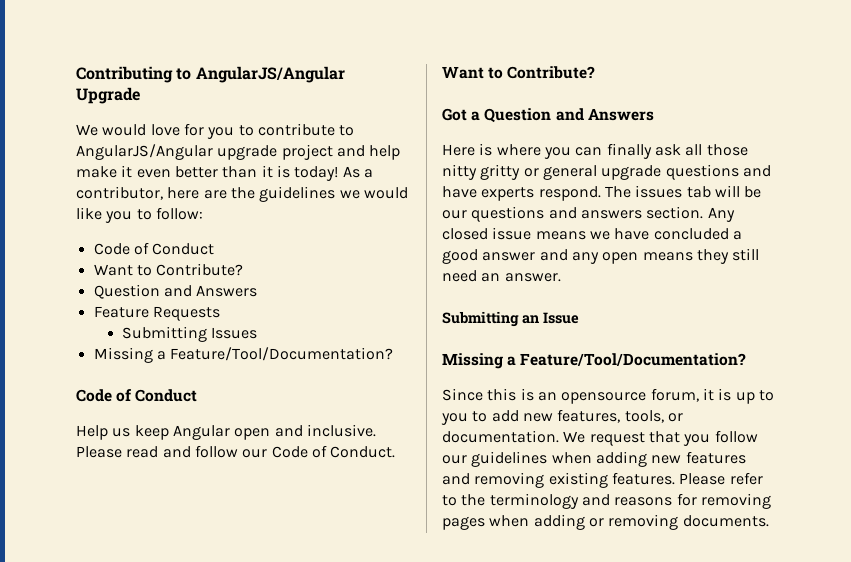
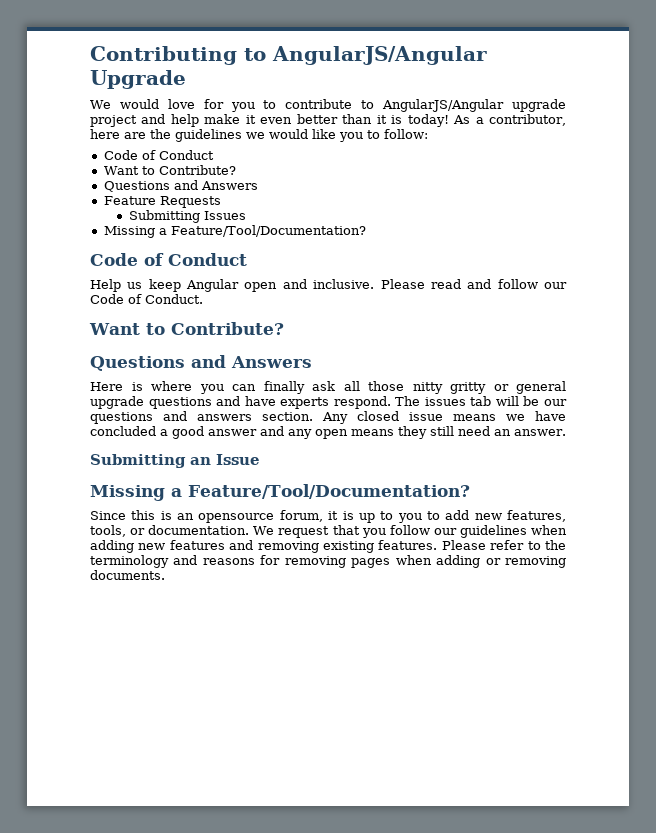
[93,284,160,299] Question -> [103,181,170,192] Questions
[442,108,552,123] Got a Question -> [90,356,185,371] Questions

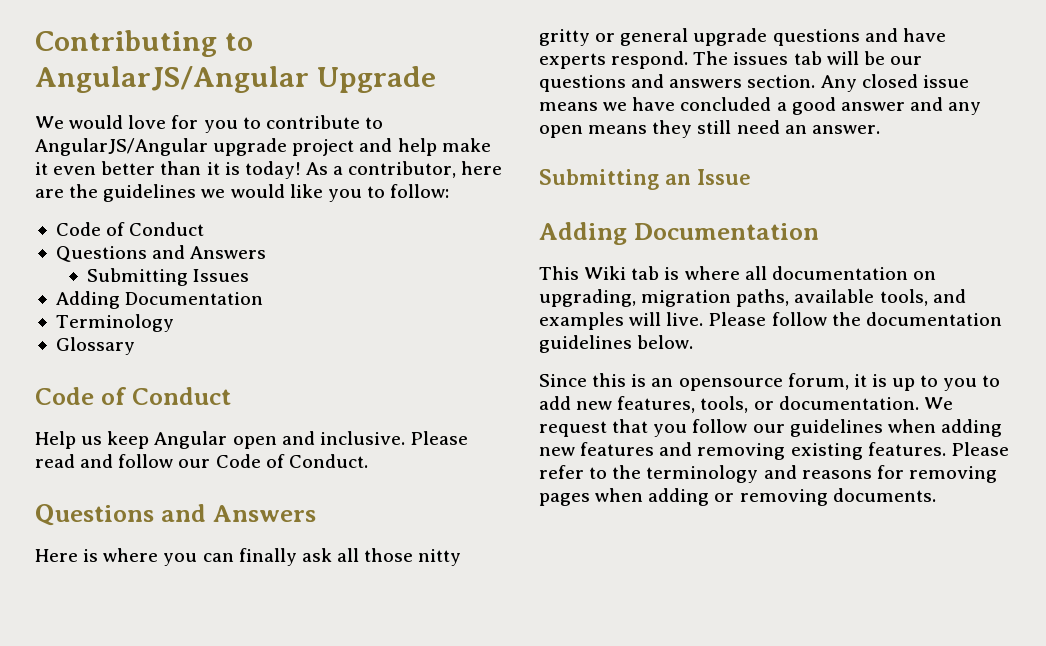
[103,165,236,175] [103,180,258,192] [103,196,221,208] // Want to Contribute? // Questions and Answers // Feature Requests -> [55,245,267,262] // Questions and Answers
[103,225,366,238] Missing a Feature/Tool/Documentation? -> [55,291,264,309] [55,314,174,332] [55,337,135,355] Adding Documentation // Terminology // Glossary
[89,322,284,335] // Want to Contribute? -> (368, 461) none
[90,484,470,501] Missing a Feature/Tool/Documentation? -> [539,222,819,245] [539,266,936,280] [539,289,966,307] [539,312,1002,330] [539,335,694,353] Adding Documentation // This Wiki tab is where all documentation on upgrading, migration paths, available tools, and examples will live. Please follow the documentation guidelines below.

